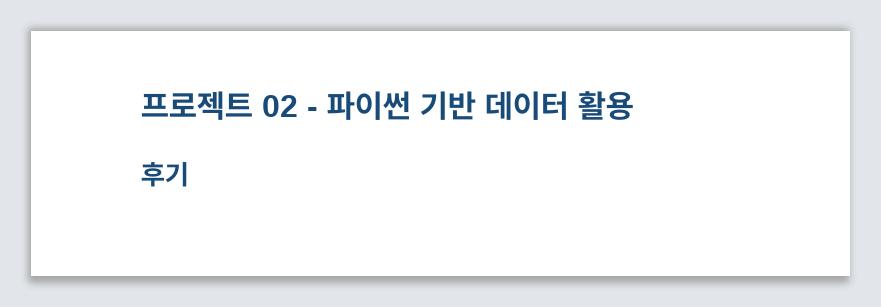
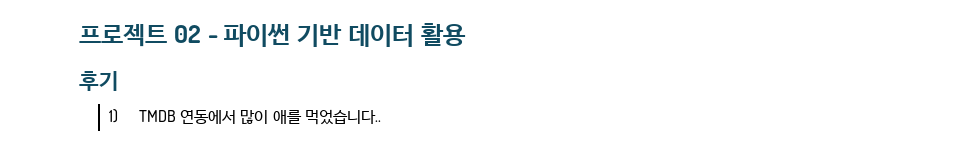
(189, 174) none -> [108,109,381,125] // 1) TMDB 연동에서 많이 애를 먹었습니다..

